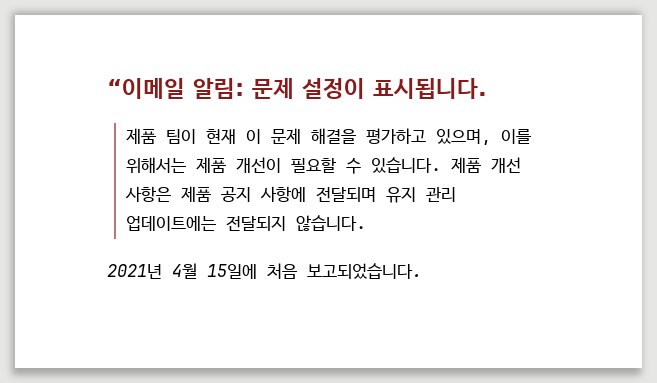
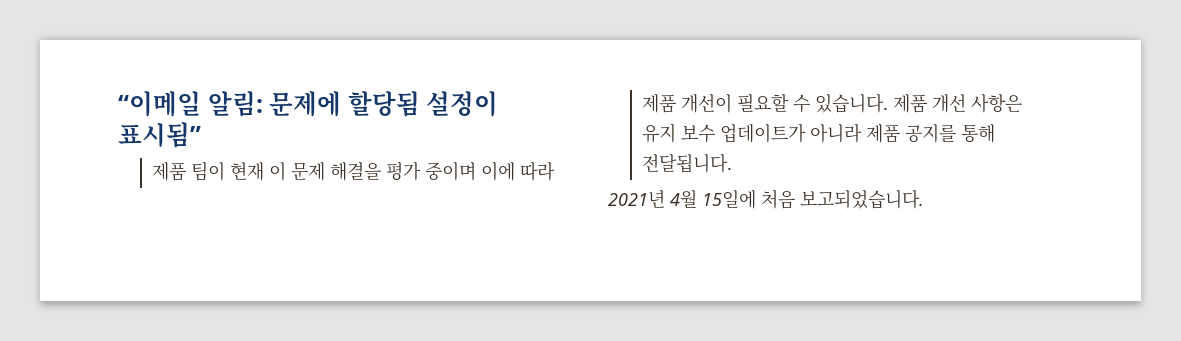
[252,78,487,99] 문제 설정이 표시됩니다. -> [269,91,499,117] [118,122,201,148] 문제에 할당됨 설정이 표시됨”
[365,128,531,145] [125,157,186,174] 평가하고 있으며, 이를 위해서는 -> [386,161,556,181] 평가 중이며 이에 따라
[180,186,456,203] [125,215,366,231] 제품 공지 사항에 전달되며 유지 관리 업데이트에는 전달되지 않습니다. -> [642,123,996,143] [642,153,733,173] 유지 보수 업데이트가 아니라 제품 공지를 통해 전달됩니다.

